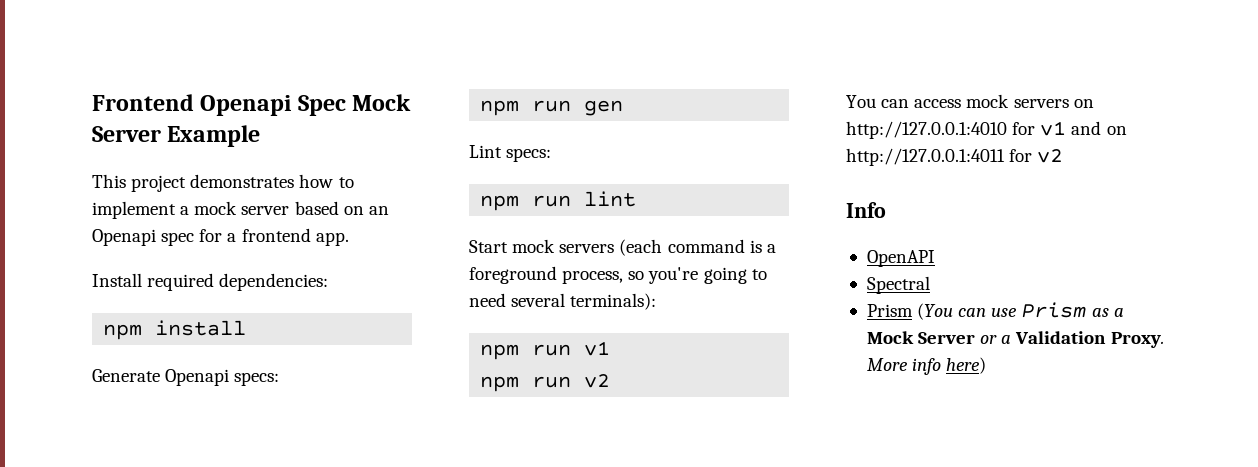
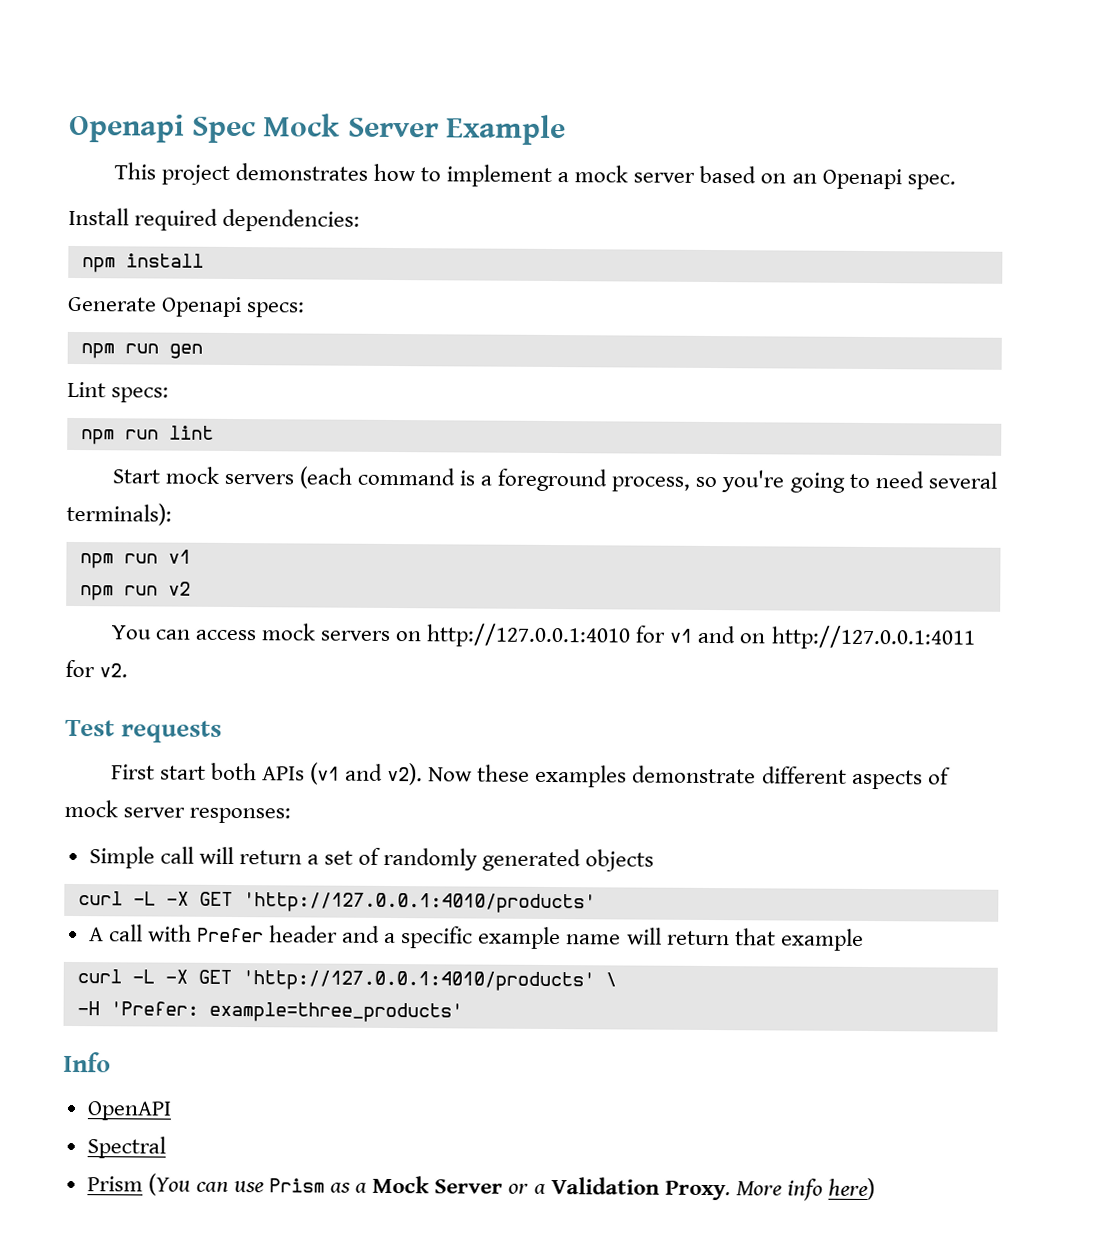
[92,94,194,111] Frontend -> (69, 128) none
[161,228,349,246] spec for a frontend app. -> [906,174,956,190] spec.
[1037,149,1064,163] v2 -> [99,663,129,678] [65,719,223,743] [110,762,951,790] [64,799,292,824] [88,846,655,872] [77,891,596,914] [88,924,864,951] [76,969,617,992] [76,1001,463,1023] v2. // Test requests // First start both APIs (v1 and v2). Now these examples demonstrate different aspects of mock server responses: // Simple call will return a set of randomly generated objects // curl -L -X GET 'http://127.0.0.1:4010/products' // A call with Prefer header and a specific example name will return that example // curl -L -X GET 'http://127.0.0.1:4010/products' \ // -H 'Prefer: example=three_products'

